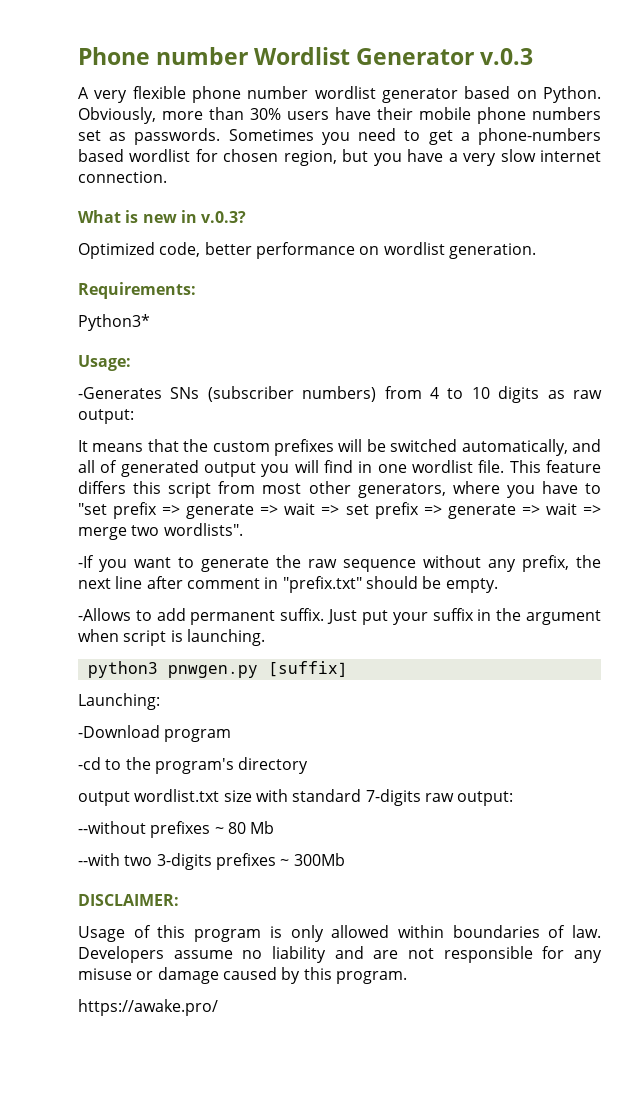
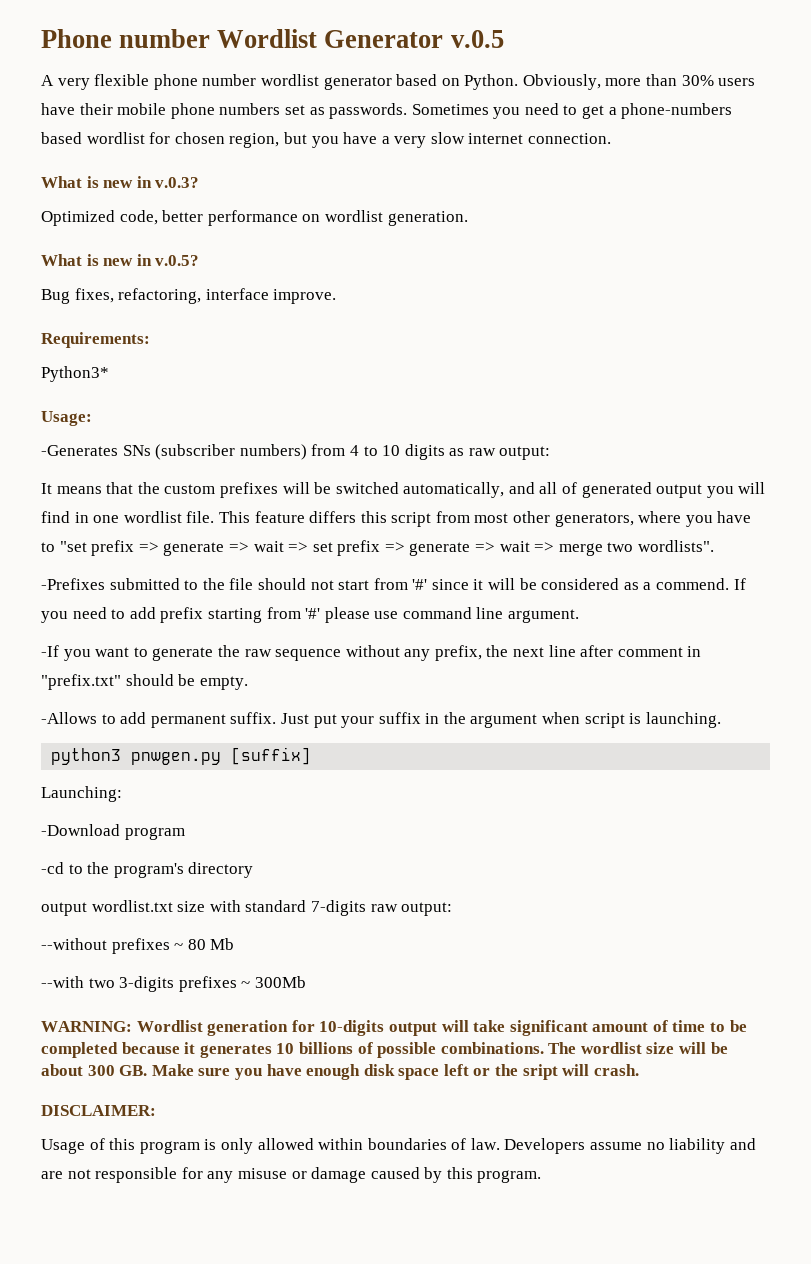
[480,48,534,65] v.0.3 -> [450,30,504,48] v.0.5
(536, 251) none -> [41,254,200,266] [41,288,337,304] // What is new in v.0.5? // Bug fixes, refactoring, interface improve.
(243, 529) none -> [41,578,746,590] [41,607,580,623] // -Prefixes submitted to the file should not start from '#' since it will be considered as a commend. If you need to add prefix starting from '#' please use command line argument.
(345, 859) none -> [41,1020,747,1036] [41,1042,728,1058] [41,1064,639,1080] // WARNING: Wordlist generation for 10-digits output will take significant amount of time to be completed because it generates 10 billions of possible combinations. The wordlist size will be about 300 GB. Make sure you have enough disk space left or the sript will crash.
[78,999,218,1016] // https://awake.pro/ -> (542, 1176) none

